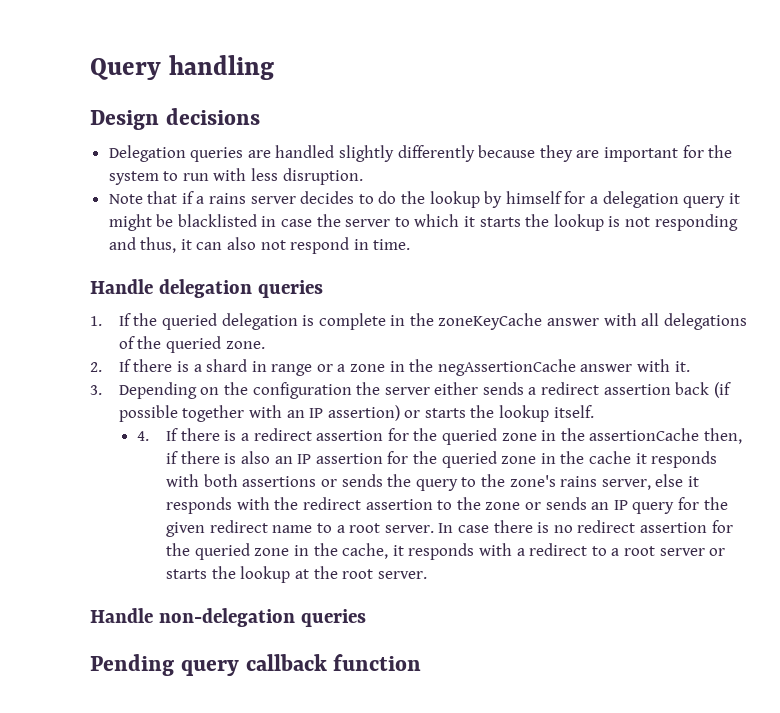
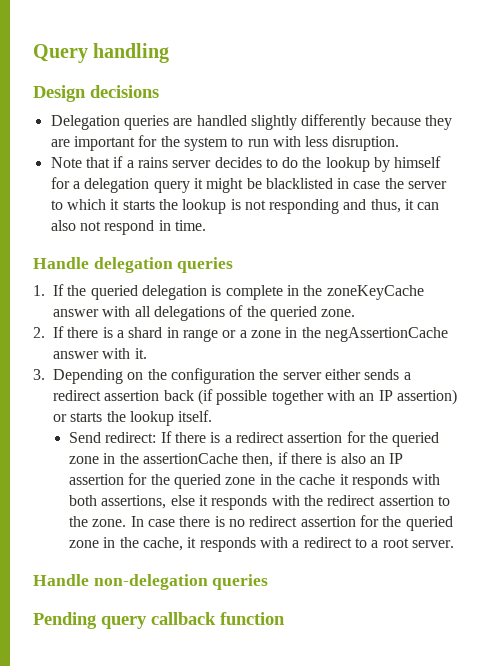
[137,431,150,441] 4. -> [68,432,157,443] Send redirect:
[242,474,651,491] assertions or sends the query to the zone's rains server, -> [101,495,167,509] assertions,
[485,497,728,514] [166,520,434,537] zone or sends an IP query for the given redirect name to a root server. -> [92,519,127,527] zone.
[659,548,726,556] [166,566,374,583] server or starts the lookup at the root -> (409, 543) none

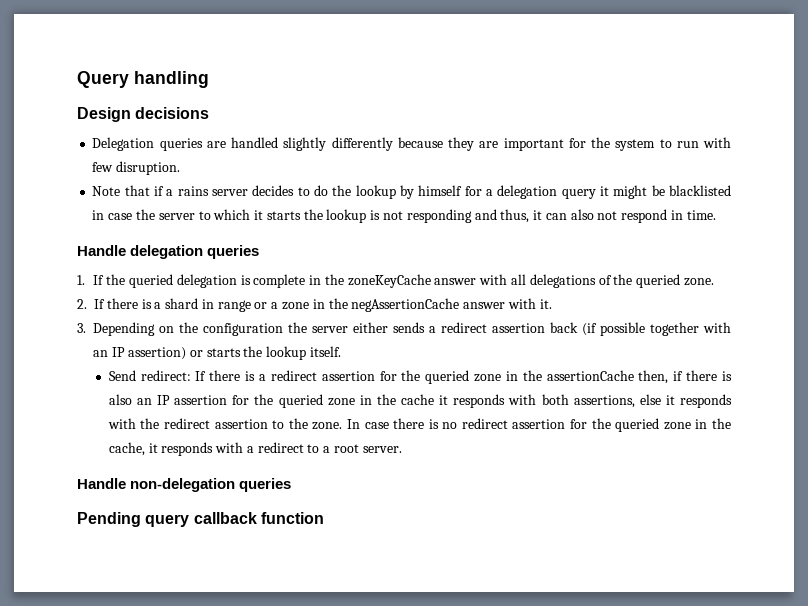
[305,136,329,147] less -> [92,162,114,172] few

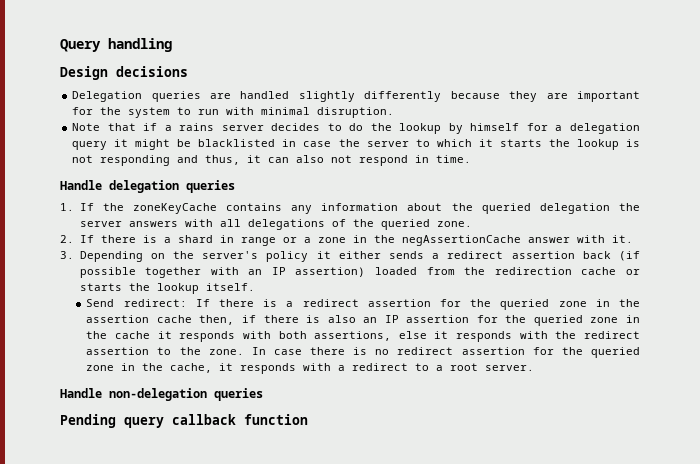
[92,162,114,172] few -> [261,107,311,115] minimal
[128,274,477,288] queried delegation is complete in the zoneKeyCache answer -> [132,203,640,214] [79,221,178,227] zoneKeyCache contains any information about the queried delegation the server answers
[203,322,349,336] configuration the server -> [202,251,331,262] server's policy it
(186, 353) none -> [375,267,617,275] loaded from the redirection cache
[546,370,634,381] assertionCache -> [86,315,192,323] assertion cache

